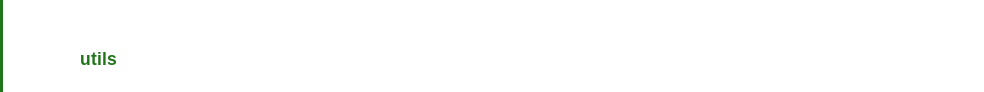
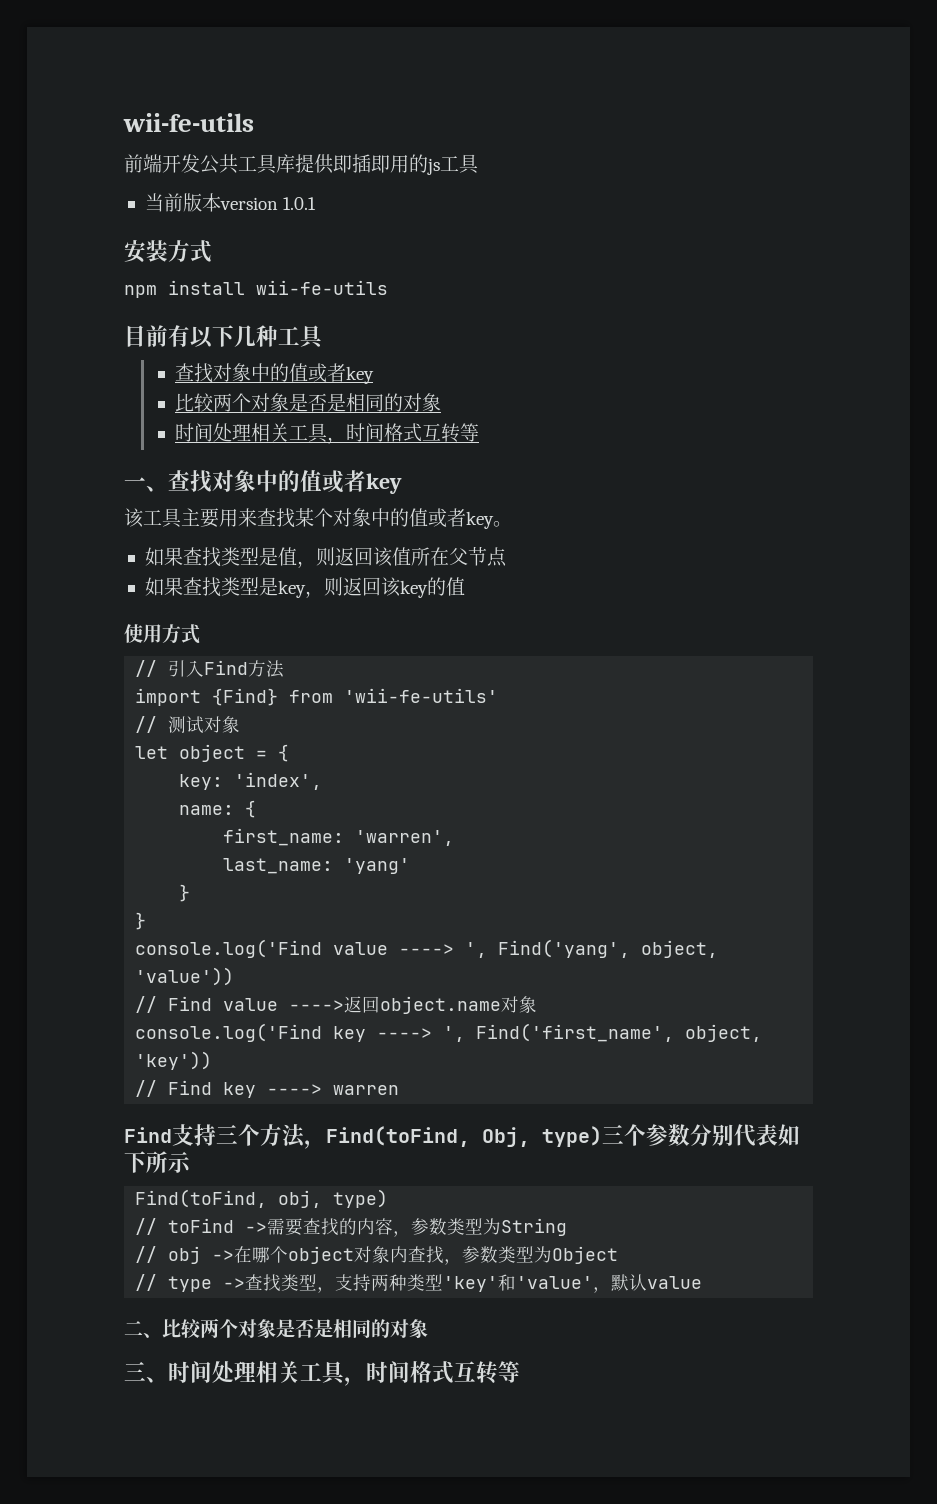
[80,52,117,65] utils -> [123,113,254,132] [124,154,479,175] [144,193,317,212] [124,240,212,263] [124,280,388,298] [124,325,324,349] [175,363,375,384] [175,393,442,412] [175,423,480,444] [124,470,402,494] [124,508,512,529] [144,546,507,568] [144,577,465,598] [124,624,200,644] [135,660,285,678] [135,688,499,706] [135,716,241,734] [135,744,290,762] [179,772,323,790] [179,800,257,818] [223,828,455,846] [223,858,411,874] [179,884,191,902] [135,912,147,930] [135,939,719,958] [135,967,235,986] [135,996,538,1014] [135,1023,763,1042] [135,1051,213,1070] [135,1080,400,1098] [124,1124,800,1149] [124,1151,191,1173] [135,1189,389,1208] [135,1218,568,1237] [135,1246,619,1265] [135,1274,703,1293] [124,1318,428,1338] [124,1361,520,1386] wii-fe-utils // 前端开发公共工具库提供即插即用的js工具 // 当前版本version 1.0.1 // 安装方式 // npm install wii-fe-utils // 目前有以下几种工具 // 查找对象中的值或者key // 比较两个对象是否是相同的对象 // 时间处理相关工具，时间格式互转等 // 一、查找对象中的值或者key // 该工具主要用来查找某个对象中的值或者key。 // 如果查找类型是值，则返回该值所在父节点 // 如果查找类型是key，则返回该key的值 // 使用方式 // // 引入Find方法 // import {Find} from 'wii-fe-utils' // // 测试对象 // let object = { // key: 'index', // name: { // first_name: 'warren', // last_name: 'yang' // } // } // console.log('Find value ----> ', Find('yang', object, 'value')) // // Find value ---->返回object.name对象 // console.log('Find key ----> ', Find('first_name', object, 'key')) // // Find key ----> warren // Find支持三个方法，Find(toFind, Obj, type)三个参数分别代表如下所示 // Find(toFind, obj, type) // // toFind ->需要查找的内容，参数类型为String // // obj ->在哪个object对象内查找，参数类型为Object // // type ->查找类型，支持两种类型'key'和'value'，默认value // 二、比较两个对象是否是相同的对象 // 三、时间处理相关工具，时间格式互转等

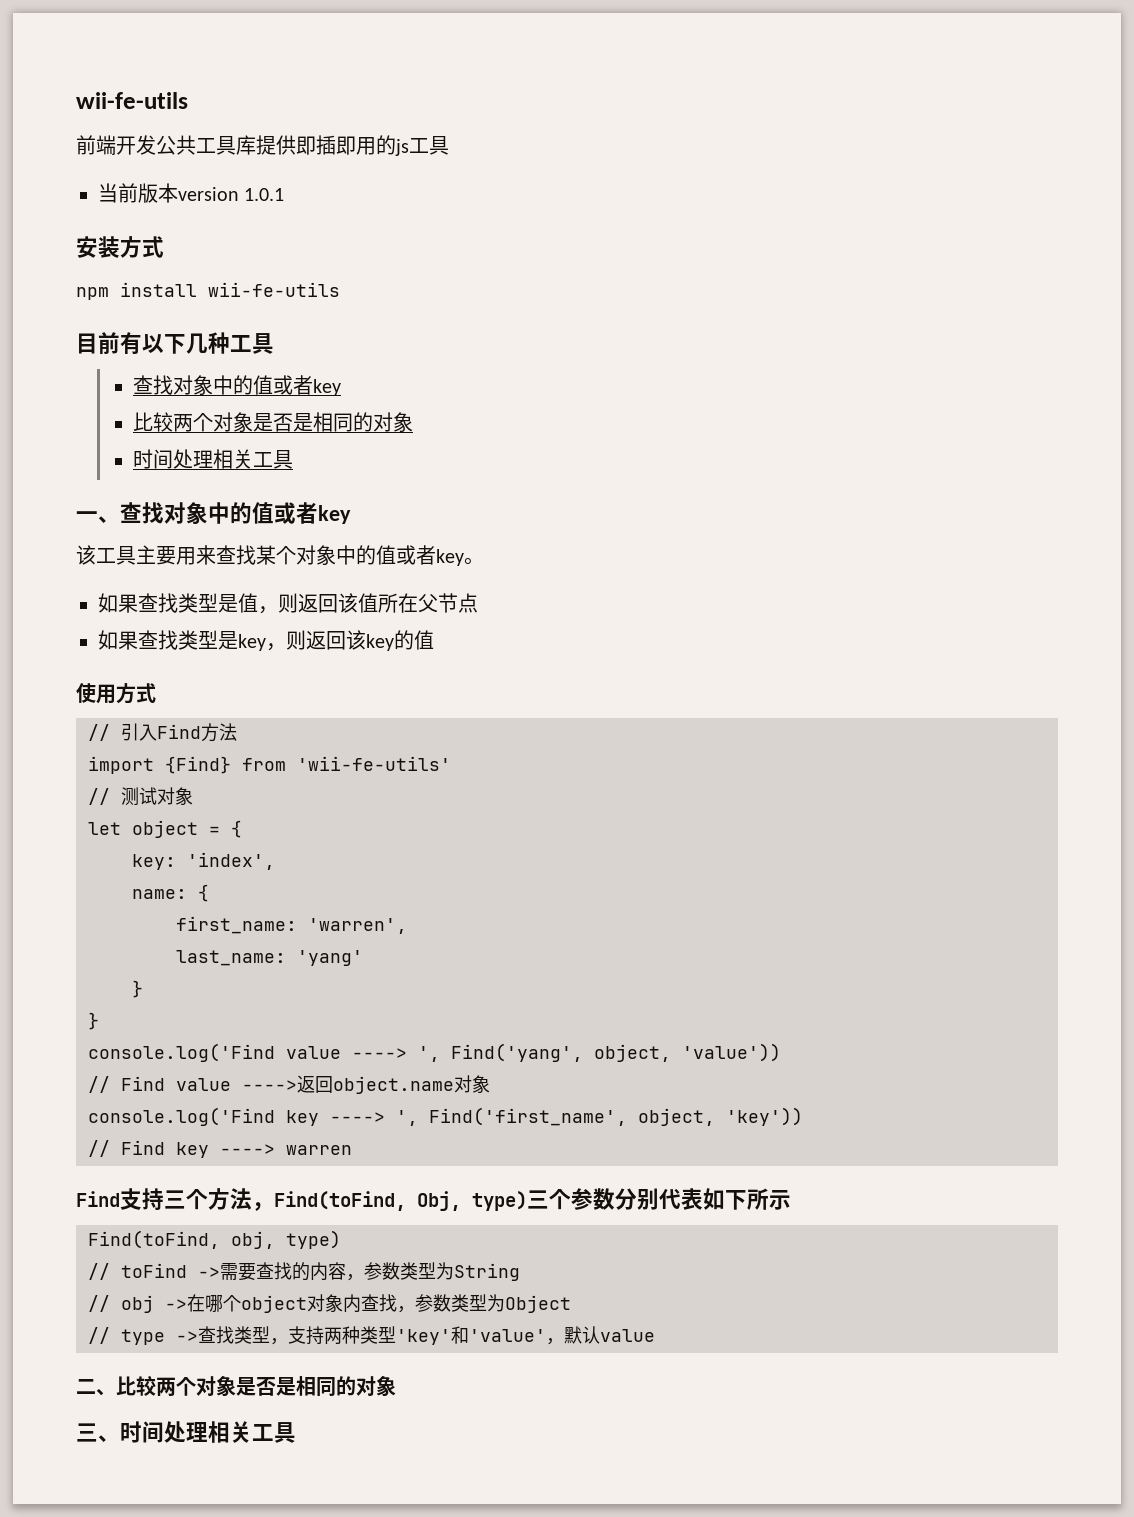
[327,423,480,444] ，时间格式互转等 -> (294, 459) none
[344,1361,520,1386] ，时间格式互转等 -> (296, 1432) none

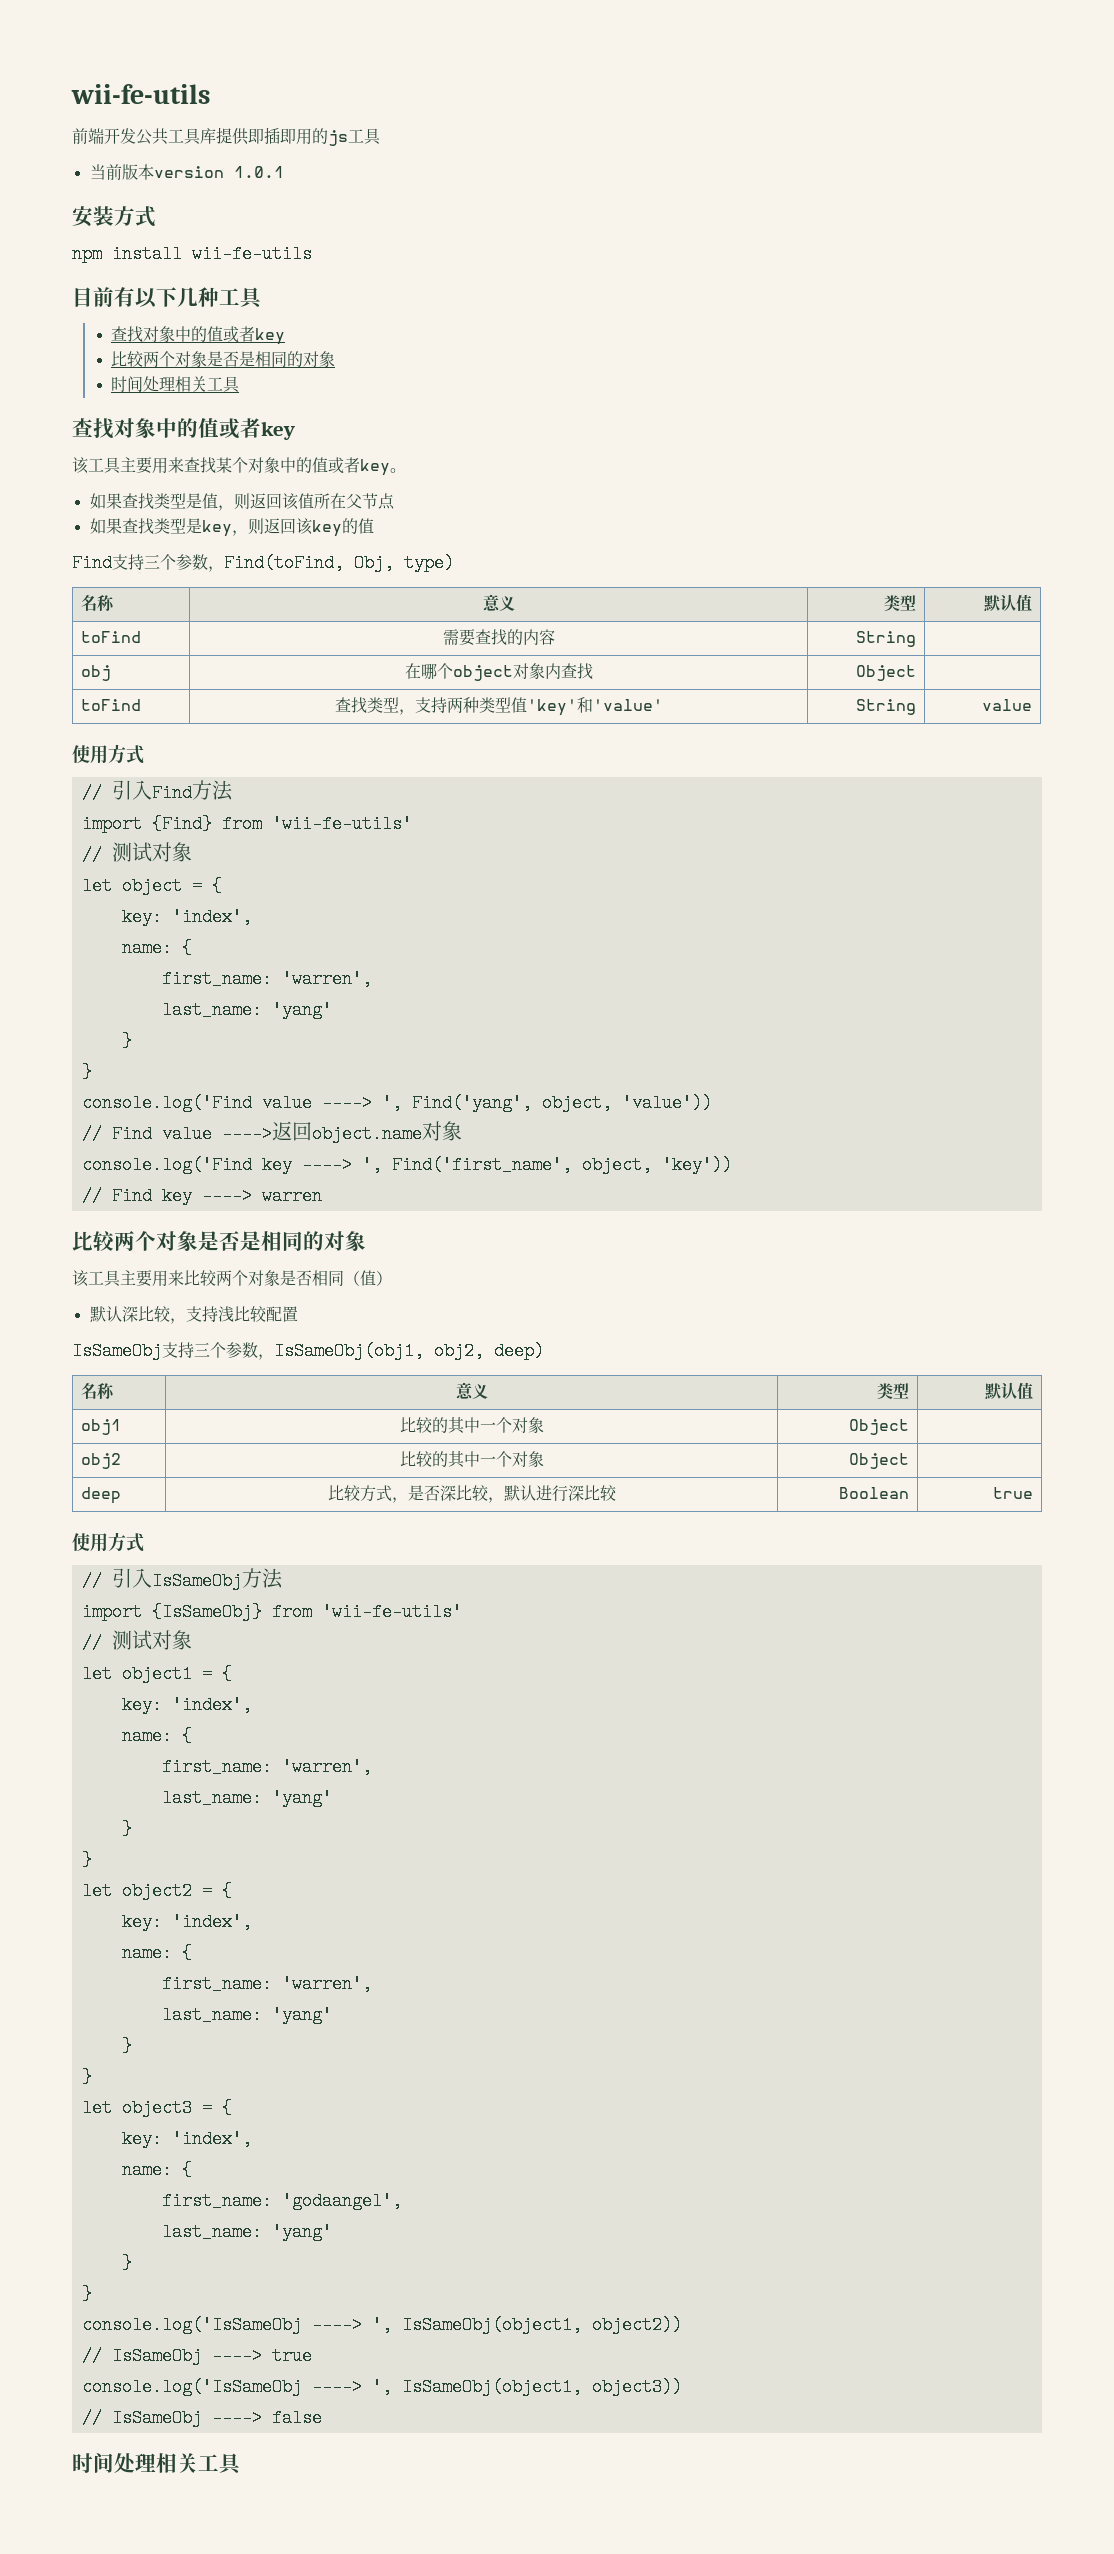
[76,511,120,523] 一、 -> (241, 384) none
(434, 640) none -> [72,554,454,572] [81,594,116,612] [482,594,515,612] [883,595,916,612] [983,594,1032,612] [81,631,142,643] [442,629,555,646] [855,631,916,647] [81,665,112,681] [404,663,593,681] [855,665,916,681] [81,699,142,711] [334,697,663,716] [855,699,916,715] [981,699,1032,711] // Find支持三个参数，Find(toFind, Obj, type) // 名称 | 意义 | 类型 | 默认值 // toFind | 需要查找的内容 | String | // obj | 在哪个object对象内查找 | Object | // toFind | 查找类型，支持两种类型值'key'和'value' | String | value
[76,1188,791,1211] [88,1230,341,1249] [88,1262,520,1281] [88,1294,571,1313] [88,1326,655,1345] [76,1375,396,1397] [76,1423,120,1442] Find支持三个方法，Find(toFind, Obj, type)三个参数分别代表如下所示 // Find(toFind, obj, type) // // toFind ->需要查找的内容，参数类型为String // // obj ->在哪个object对象内查找，参数类型为Object // // type ->查找类型，支持两种类型'key'和'value'，默认value // 二、比较两个对象是否是相同的对象 // 三、 -> [72,1231,366,1251] [72,1270,392,1287] [89,1306,298,1324] [72,1342,544,1360] [81,1382,116,1400] [455,1382,488,1400] [876,1383,909,1400] [984,1382,1033,1400] [81,1419,122,1435] [399,1417,544,1434] [848,1419,909,1435] [81,1453,122,1469] [399,1451,544,1468] [848,1453,909,1469] [81,1487,122,1504] [327,1485,617,1503] [838,1487,909,1499] [992,1487,1033,1499] [72,1532,144,1552] [81,1568,283,1590] [81,1603,462,1621] [81,1630,192,1652] [81,1665,232,1683] [121,1696,252,1714] [121,1727,192,1745] [161,1758,372,1776] [161,1789,332,1807] [121,1820,132,1838] [81,1851,92,1869] [81,1882,232,1900] [121,1913,252,1931] [121,1944,192,1962] [161,1975,372,1993] [161,2006,332,2024] [121,2037,132,2055] [81,2068,92,2086] [81,2099,232,2117] [121,2130,252,2148] [121,2161,192,2179] [161,2192,402,2210] [161,2223,332,2241] [121,2254,132,2272] [81,2285,92,2303] [81,2316,682,2334] [81,2347,312,2365] [81,2378,682,2396] [81,2409,322,2427] 比较两个对象是否是相同的对象 // 该工具主要用来比较两个对象是否相同（值） // 默认深比较，支持浅比较配置 // IsSameObj支持三个参数，IsSameObj(obj1, obj2, deep) // 名称 | 意义 | 类型 | 默认值 // obj1 | 比较的其中一个对象 | Object | // obj2 | 比较的其中一个对象 | Object | // deep | 比较方式，是否深比较，默认进行深比较 | Boolean | true // 使用方式 // // 引入IsSameObj方法 // import {IsSameObj} from 'wii-fe-utils' // // 测试对象 // let object1 = { // key: 'index', // name: { // first_name: 'warren', // last_name: 'yang' // } // } // let object2 = { // key: 'index', // name: { // first_name: 'warren', // last_name: 'yang' // } // } // let object3 = { // key: 'index', // name: { // first_name: 'godaangel', // last_name: 'yang' // } // } // console.log('IsSameObj ----> ', IsSameObj(object1, object2)) // // IsSameObj ----> true // console.log('IsSameObj ----> ', IsSameObj(object1, object3)) // // IsSameObj ----> false //

